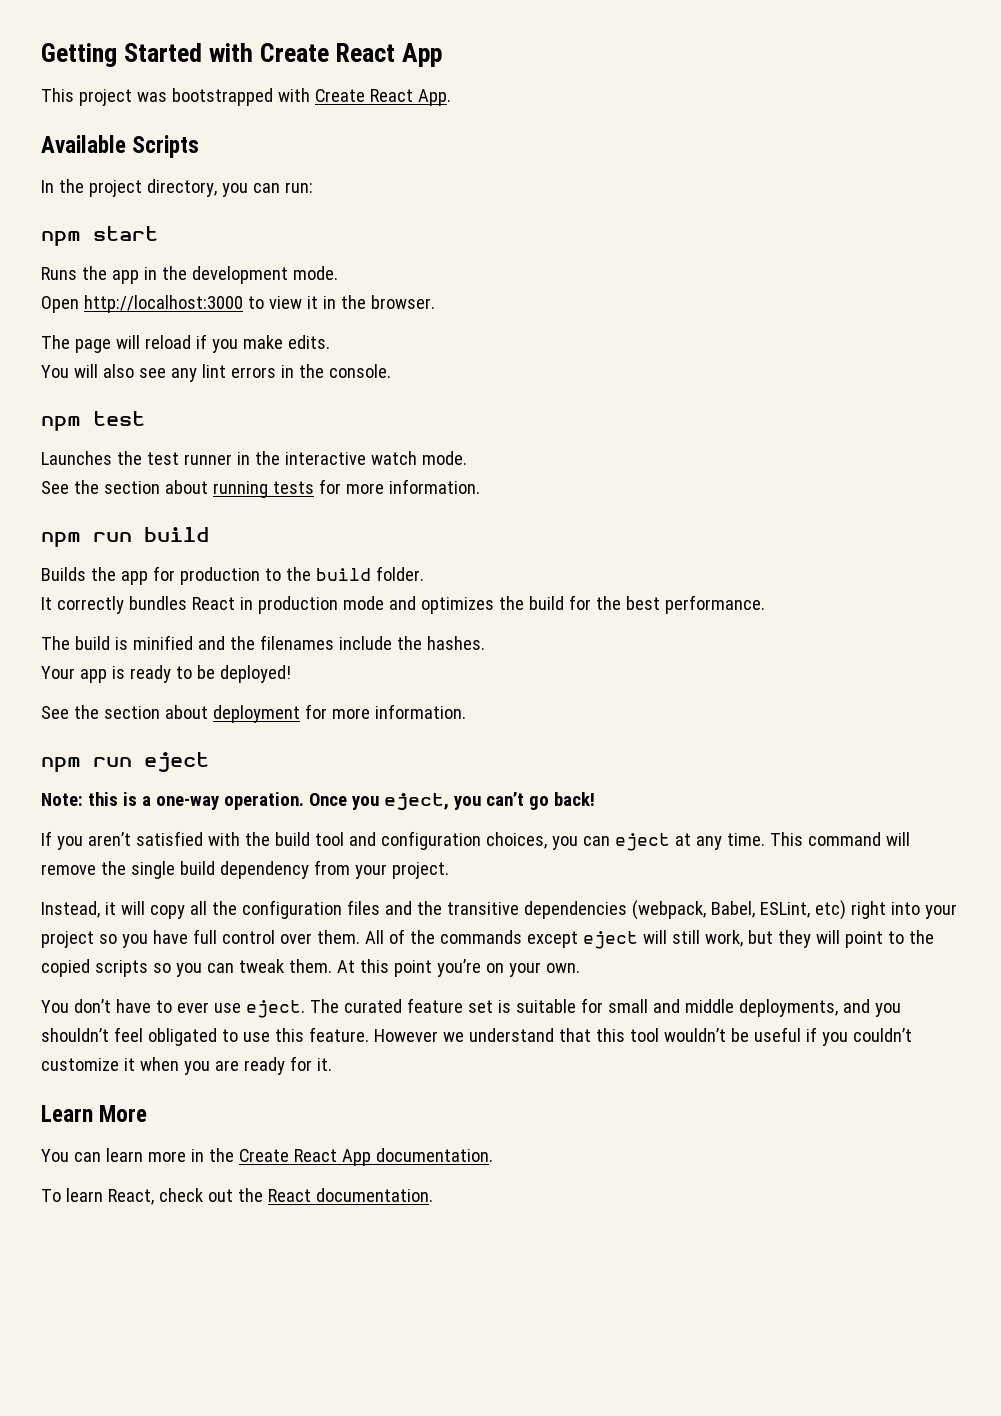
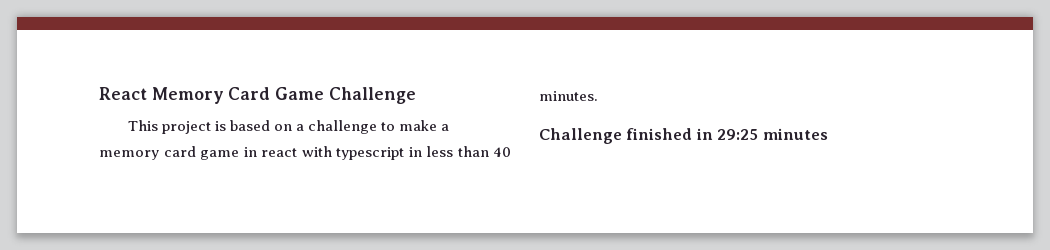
[41,43,443,67] [41,88,451,106] [41,135,200,158] [41,179,313,197] [41,226,158,246] [41,266,338,284] [41,295,435,313] [41,334,330,353] [41,364,391,382] [41,411,145,431] [41,451,467,465] [41,479,480,498] [41,527,209,547] [41,566,424,585] [41,595,765,614] [41,635,485,650] [41,665,291,683] [41,704,466,723] [41,752,209,772] [41,792,595,811] [41,831,910,851] [41,860,449,879] [41,900,957,920] [41,929,934,949] [41,959,580,977] [41,998,901,1018] [41,1027,912,1046] [41,1056,332,1075] [41,1105,148,1122] [41,1148,493,1166] [41,1188,433,1205] Getting Started with Create React App // This project was bootstrapped with Create React App. // Available Scripts // In the project directory, you can run: // npm start // Runs the app in the development mode. // Open http://localhost:3000 to view it in the browser. // The page will reload if you make edits. // You will also see any lint errors in the console. // npm test // Launches the test runner in the interactive watch mode. // See the section about running tests for more information. // npm run build // Builds the app for production to the build folder. // It correctly bundles React in production mode and optimizes the build for the best performance. // The build is minified and the filenames include the hashes. // Your app is ready to be deployed! // See the section about deployment for more information. // npm run eject // Note: this is a one-way operation. Once you eject, you can’t go back! // If you aren’t satisfied with the build tool and configuration choices, you can eject at any time. This command will remove the single build dependency from your project. // Instead, it will copy all the configuration files and the transitive dependencies (webpack, Babel, ESLint, etc) right into your project so you have full control over them. All of the commands except eject will still work, but they will point to the copied scripts so you can tweak them. At this point you’re on your own. // You don’t have to ever use eject. The curated feature set is suitable for small and middle deployments, and you shouldn’t feel obligated to use this feature. However we understand that this tool wouldn’t be useful if you couldn’t customize it when you are ready for it. // Learn More // You can learn more in the Create React App documentation. // To learn React, check out the React documentation. -> [99,87,416,104] [127,120,450,134] [99,146,511,160] [539,91,598,101] [539,128,828,144] React Memory Card Game Challenge // This project is based on a challenge to make a memory card game in react with typescript in less than 40 minutes. // Challenge finished in 29:25 minutes

